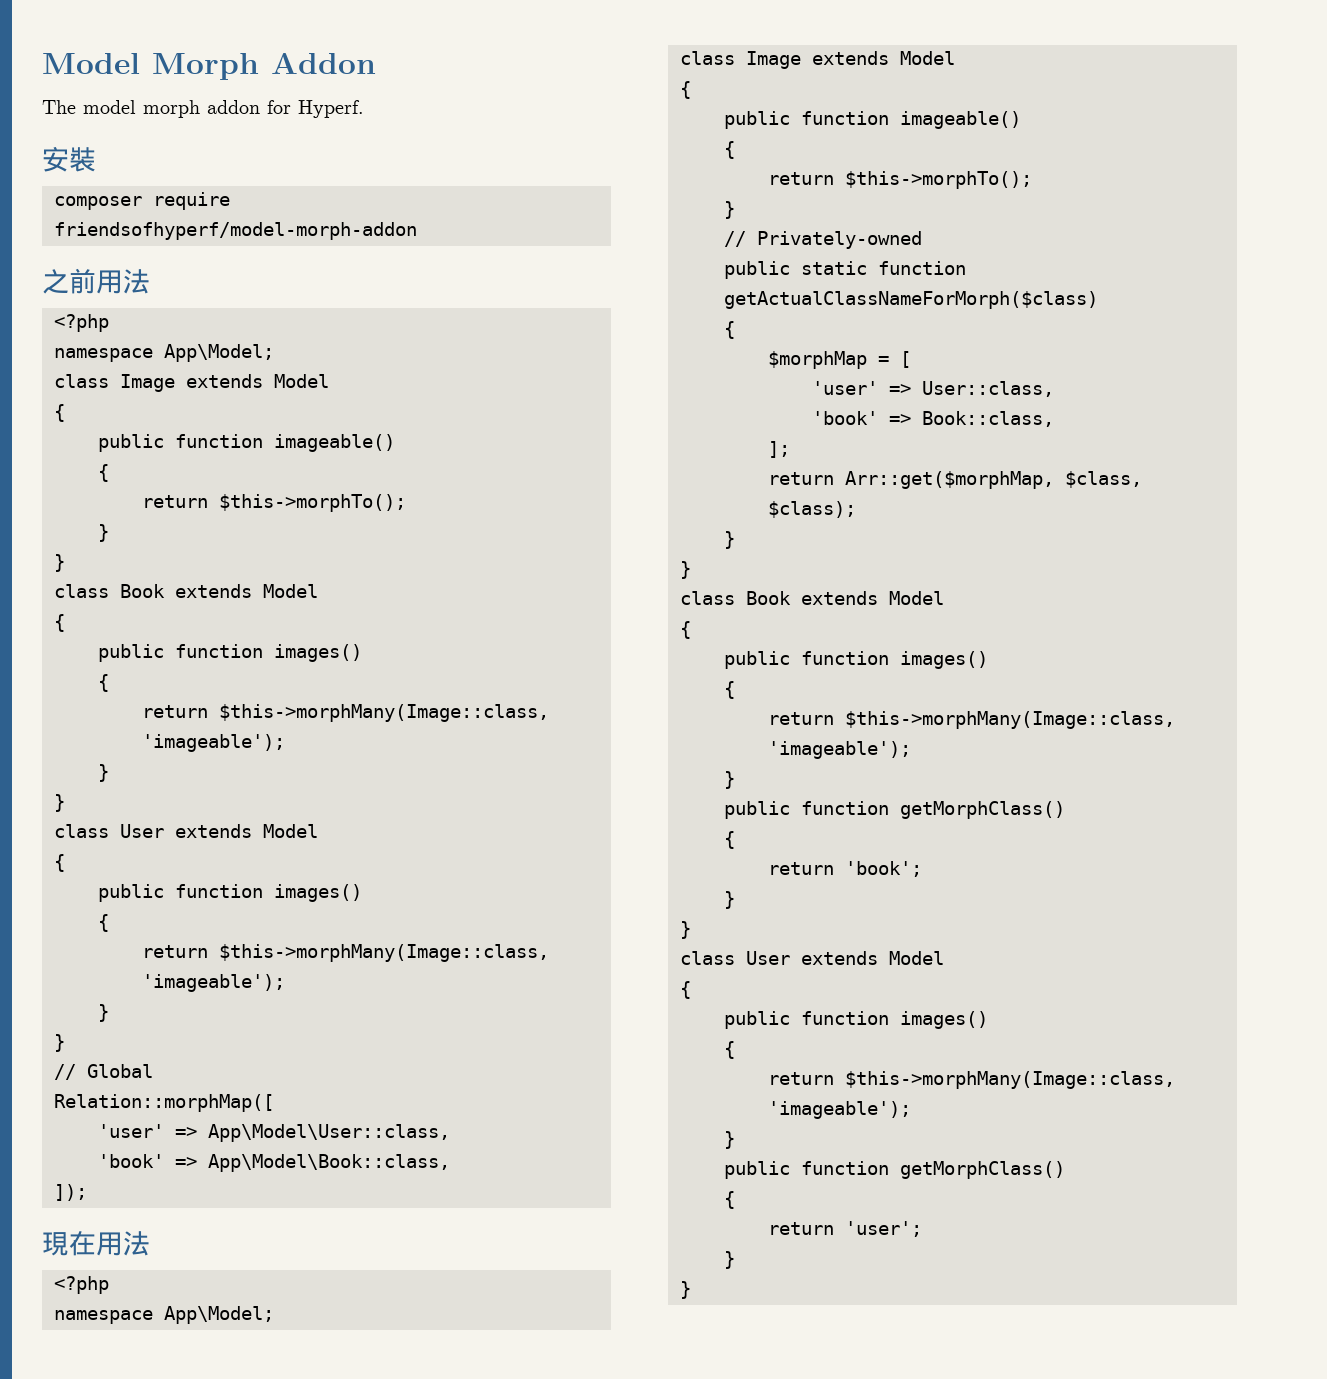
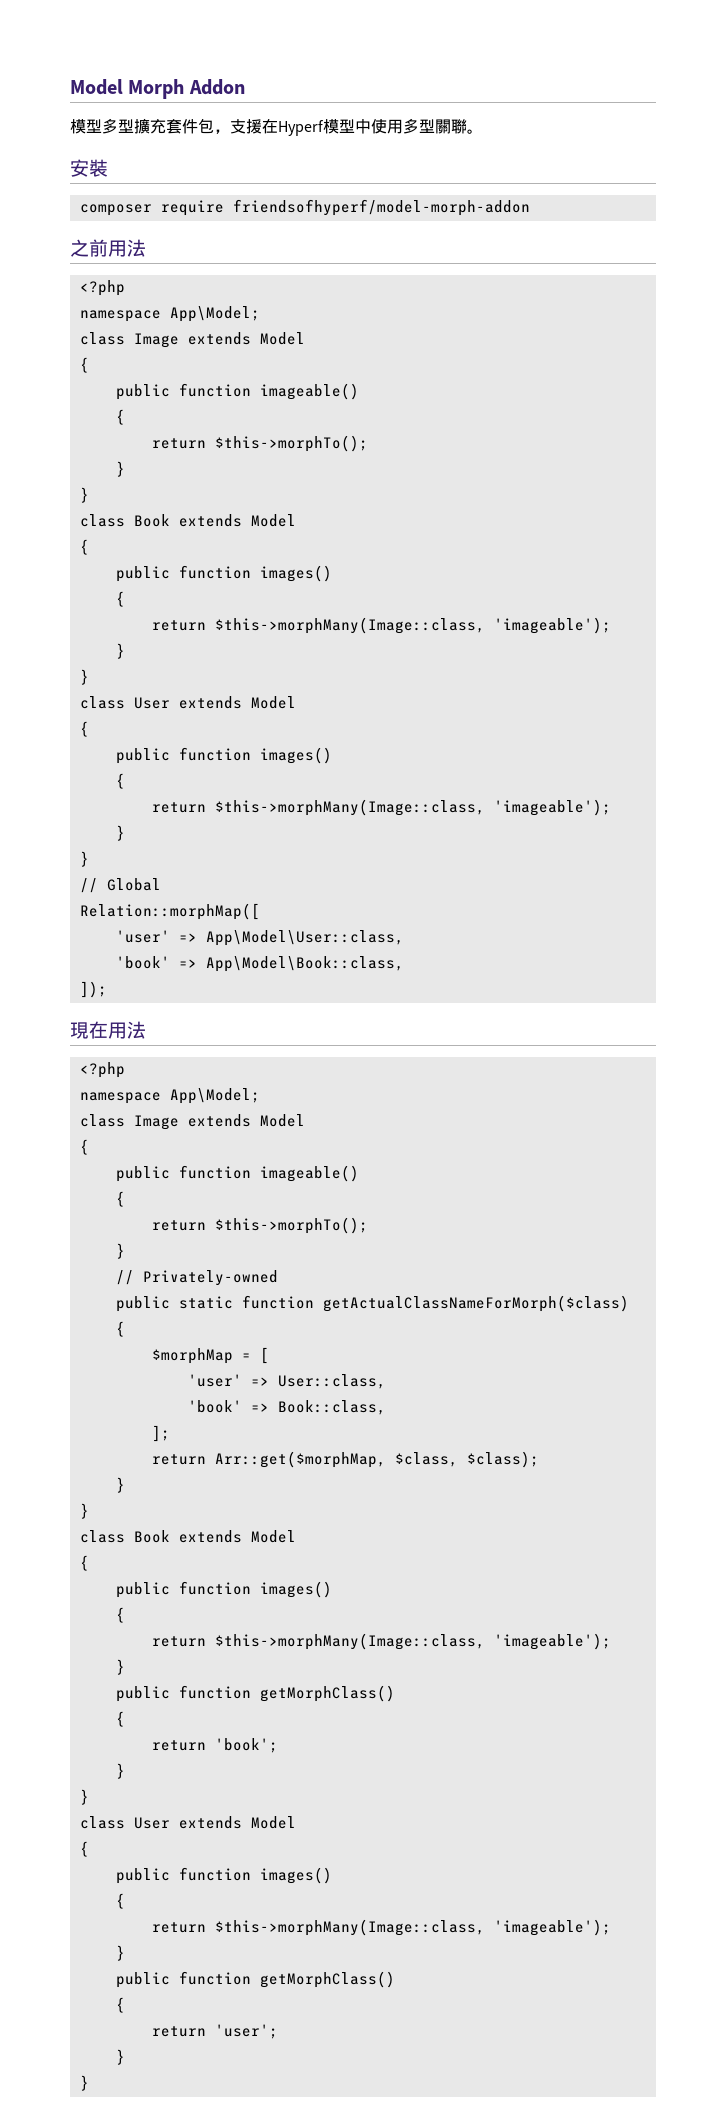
[42,100,364,118] The model morph addon for Hyperf. -> [70,118,483,136] 模型多型擴充套件包，支援在Hyperf模型中使用多型關聯。

